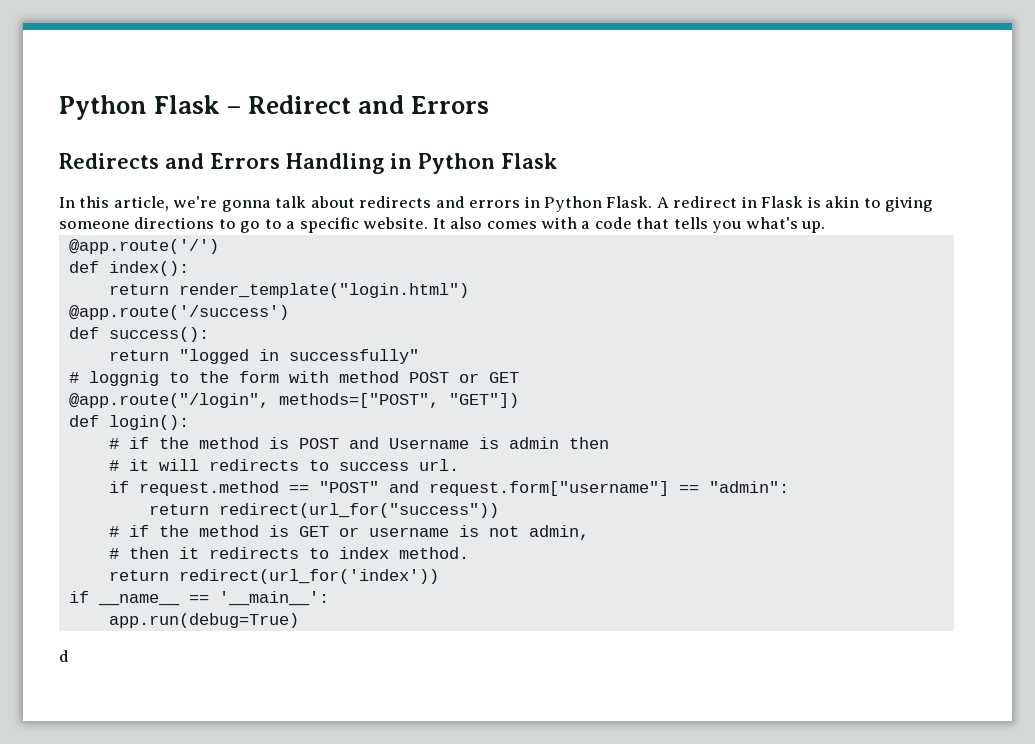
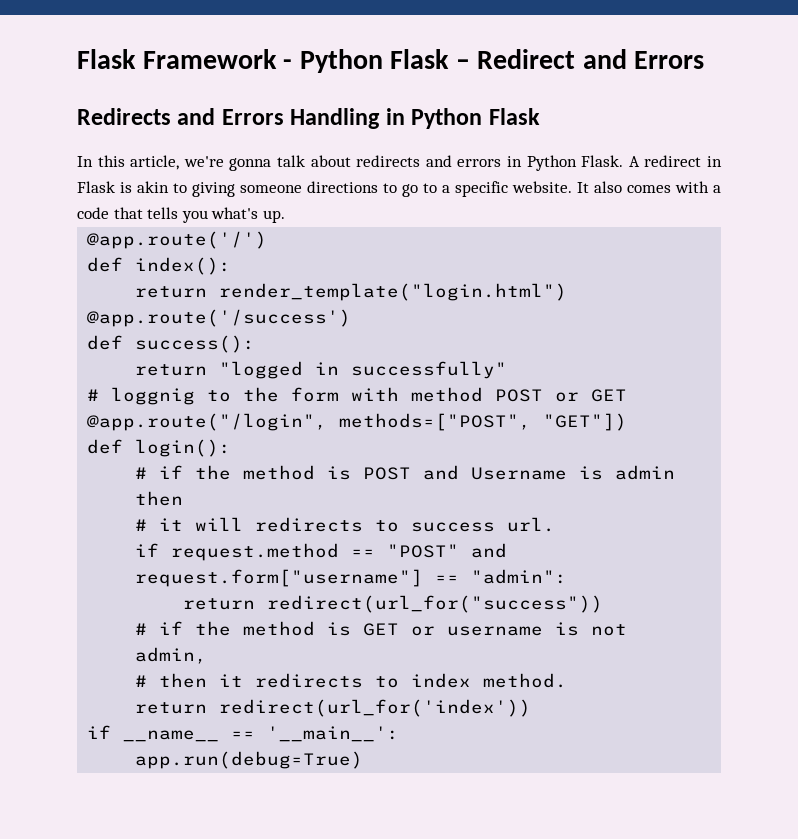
(59, 107) none -> [77,49,293,69] Flask Framework -
[59,650,69,662] // d -> (364, 760) none

